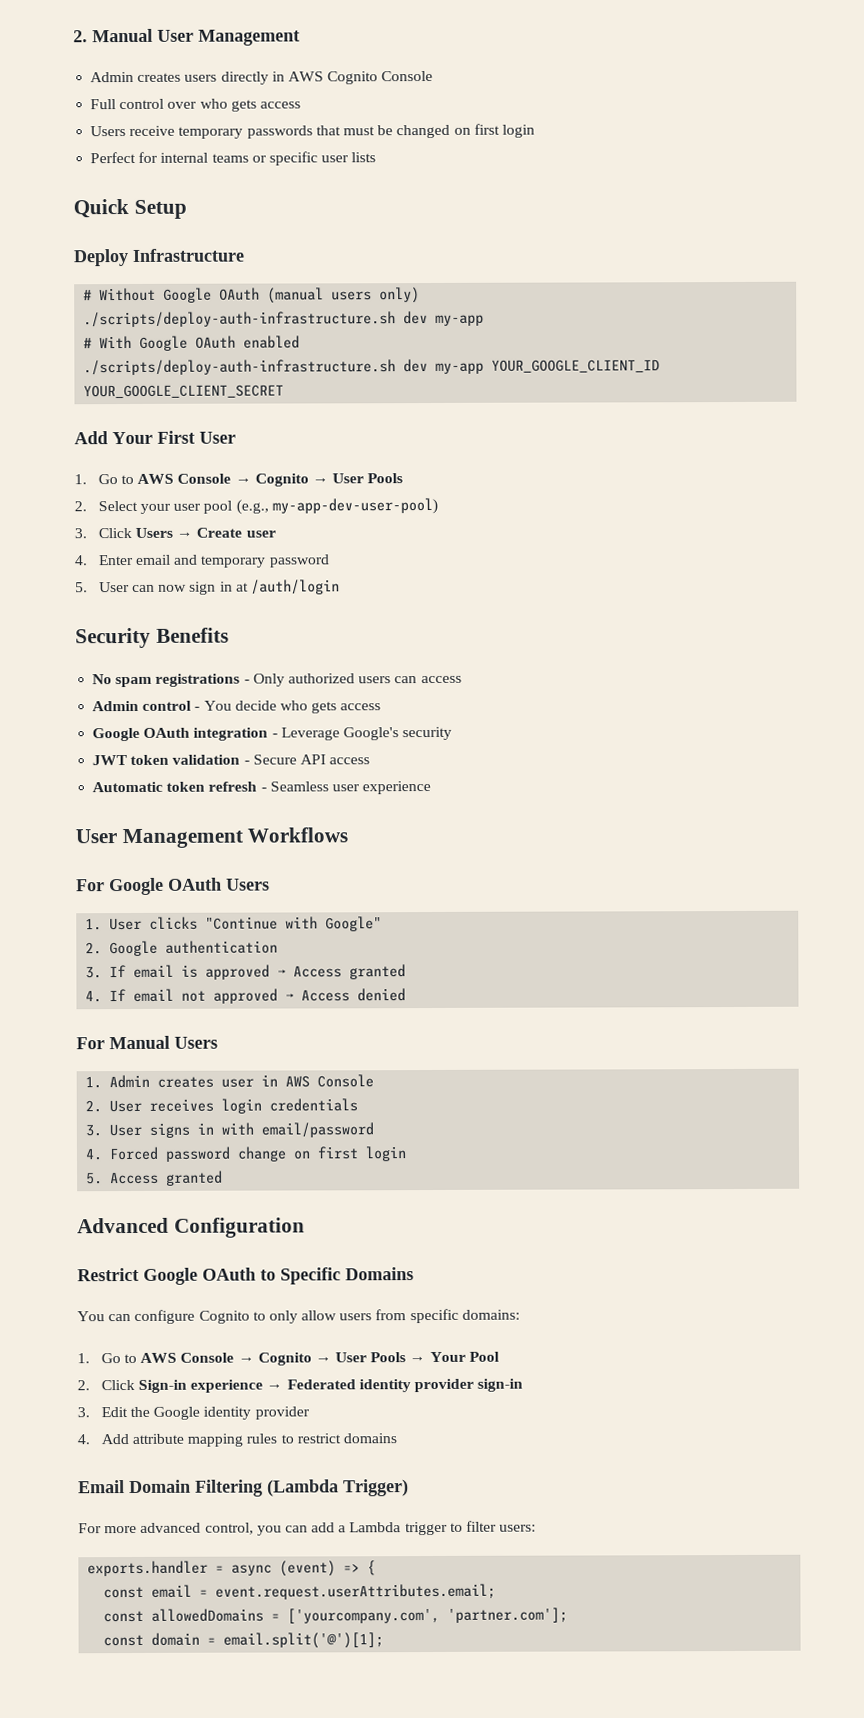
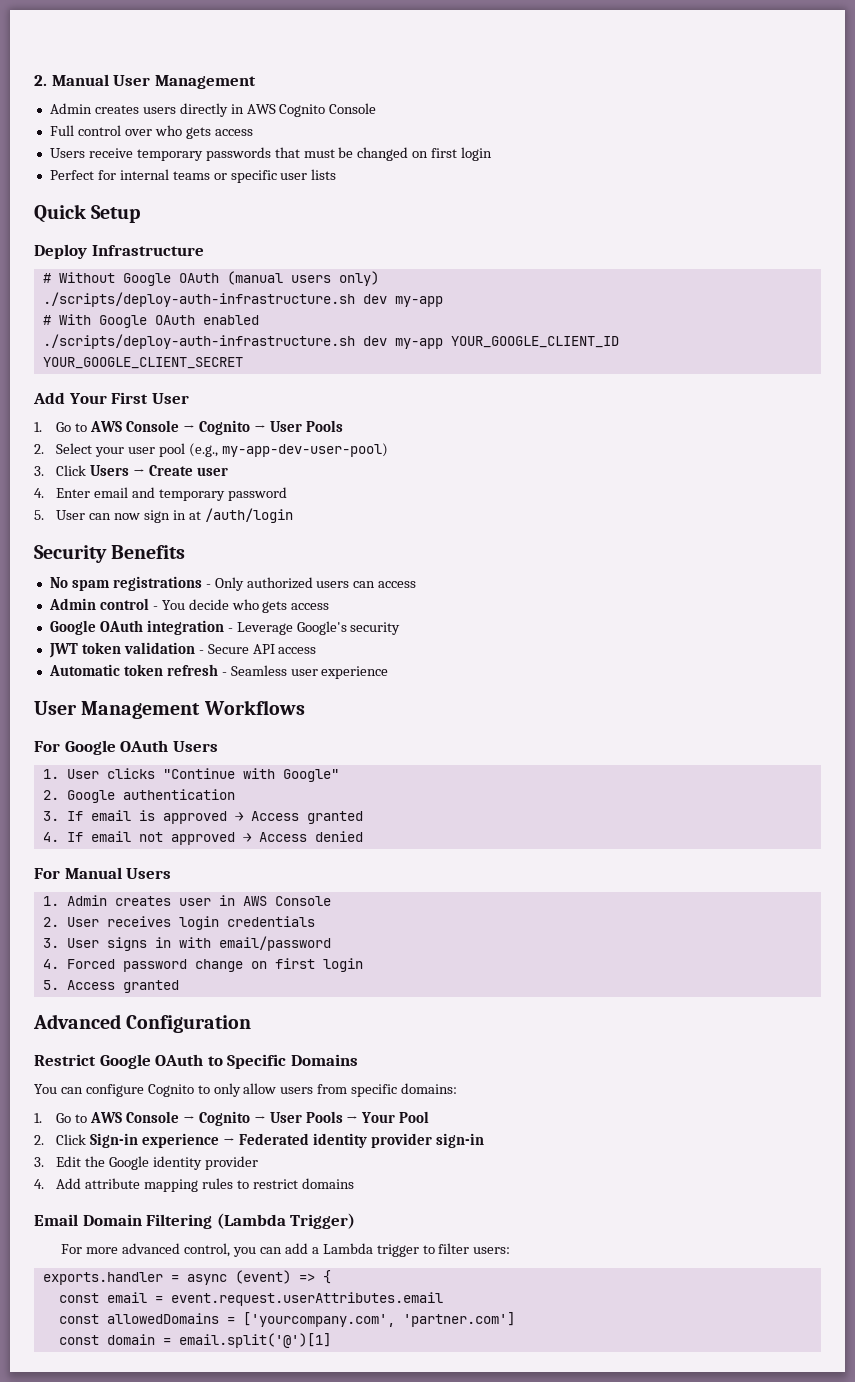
[215,1583,497,1600] event.request.userAttributes.email; -> [170,1292,443,1306] event.request.userAttributes.email
[447,1607,569,1623] 'partner.com']; -> [402,1312,515,1327] 'partner.com']
[223,1632,385,1649] email.split('@')[1]; -> [178,1333,331,1348] email.split('@')[1]

